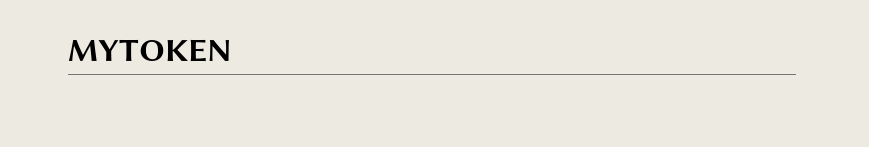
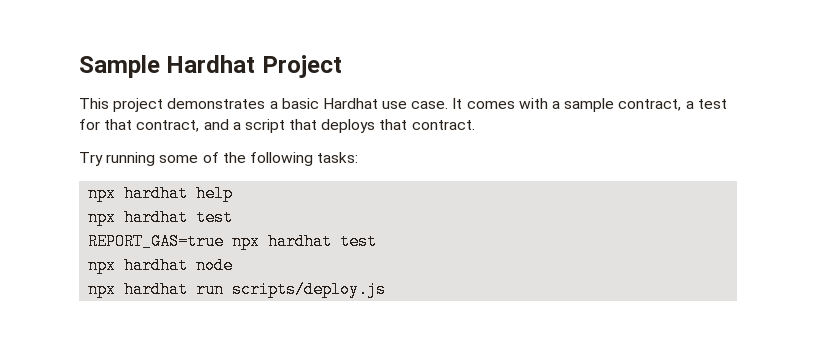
[68,39,231,62] MYTOKEN -> [79,55,342,78] [79,98,727,112] [79,119,475,133] [79,152,359,166] [88,185,234,202] [88,209,234,226] [88,233,378,250] [88,257,234,274] [88,281,387,298] Sample Hardhat Project // This project demonstrates a basic Hardhat use case. It comes with a sample contract, a test for that contract, and a script that deploys that contract. // Try running some of the following tasks: // npx hardhat help // npx hardhat test // REPORT_GAS=true npx hardhat test // npx hardhat node // npx hardhat run scripts/deploy.js

